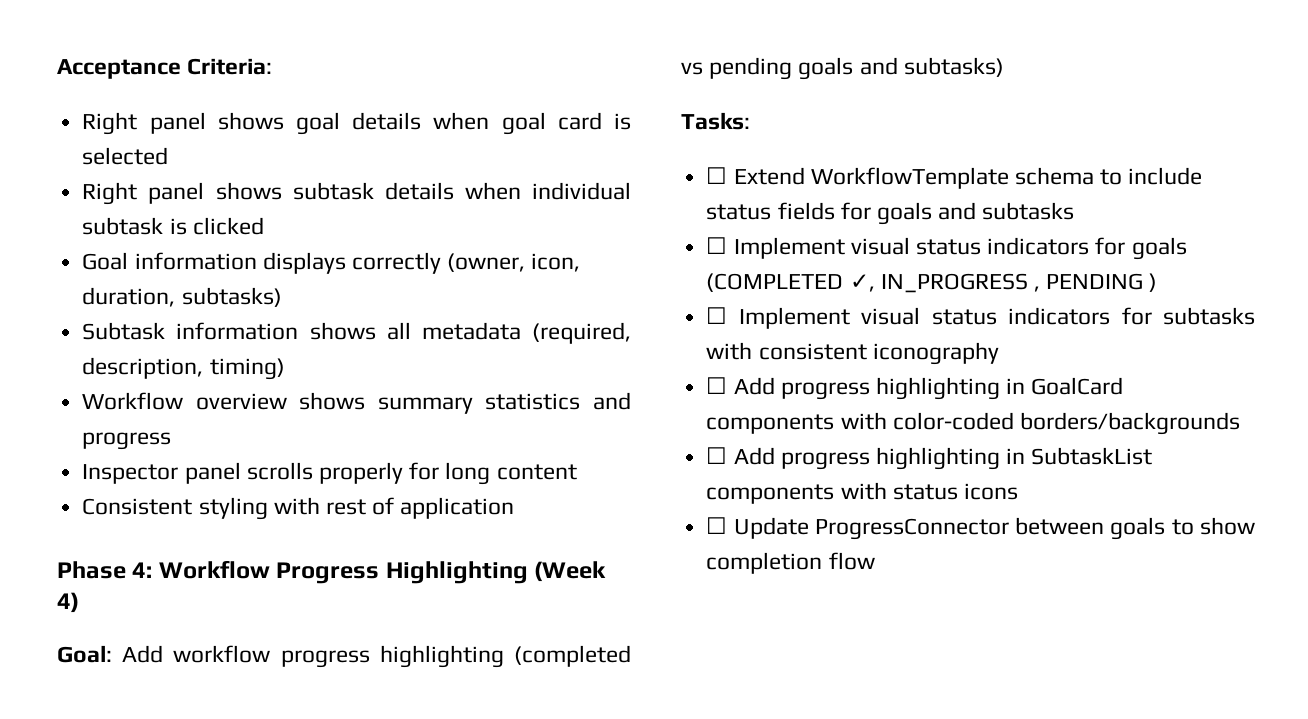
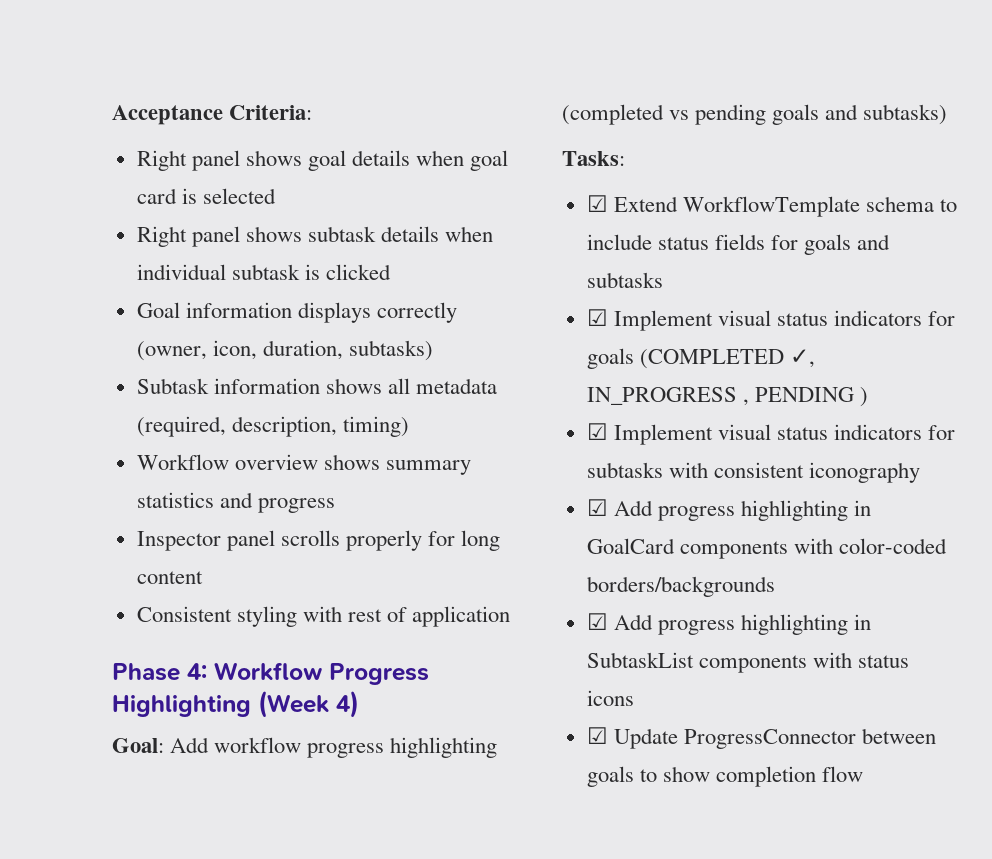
[706,167,728,184] ☐ -> [586,195,608,212] ☑
[706,237,728,254] ☐ -> [586,309,608,326] ☑
[706,307,728,324] ☐ -> [586,423,608,440] ☑
[706,377,728,394] ☐ -> [586,499,608,516] ☑
[706,447,728,464] ☐ -> [586,613,608,630] ☑
[706,517,728,534] ☐ -> [586,727,608,744] ☑

